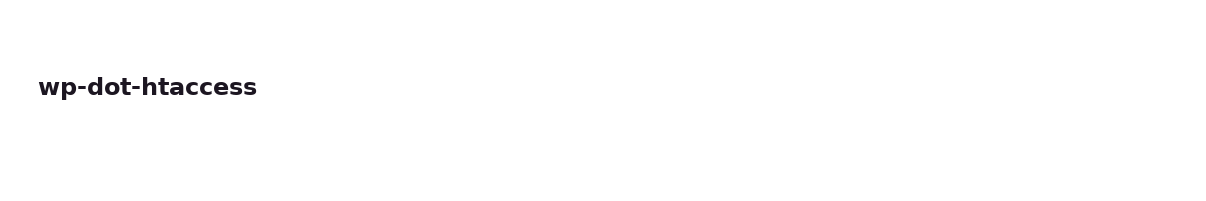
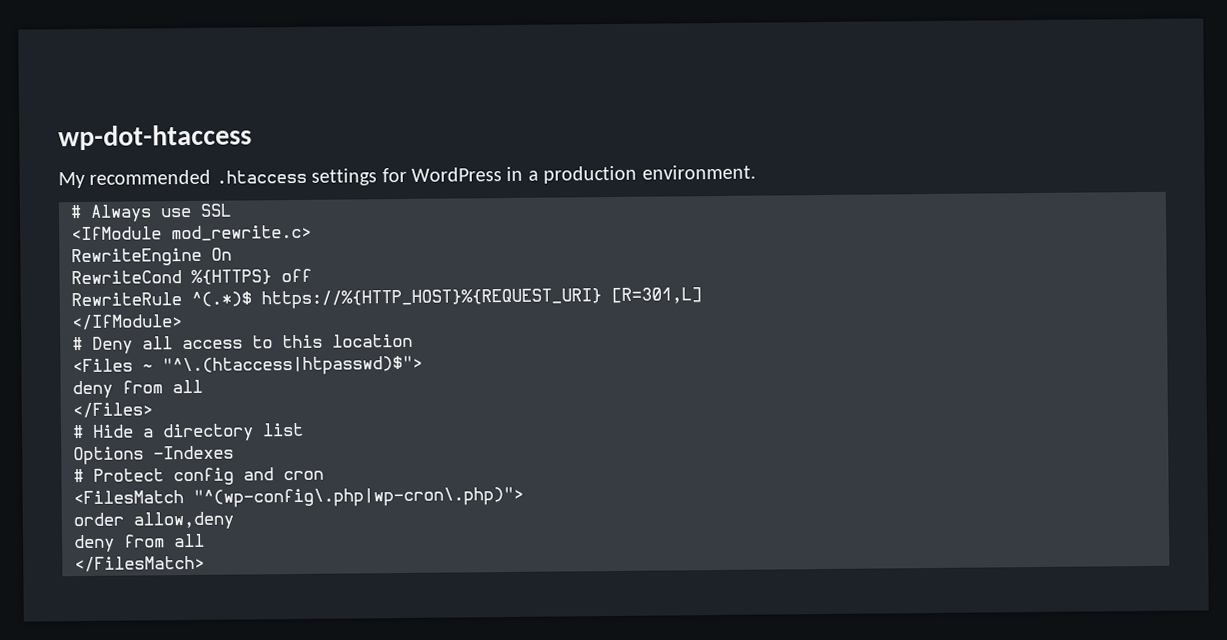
(257, 88) none -> [58,164,756,189] [70,203,232,222] [71,224,312,242] [71,247,232,267] [71,268,312,285] [71,287,702,310] [71,314,183,331] [72,333,413,354] [72,355,423,377] [72,379,203,399] [72,402,153,419] [72,422,304,442] [73,445,234,466] [73,467,324,486] [73,486,524,508] [73,511,234,530] [74,533,205,553] [74,555,205,573] // My recommended .htaccess settings for WordPress in a production environment. // # Always use SSL // <IfModule mod_rewrite.c> // RewriteEngine On // RewriteCond %{HTTPS} off // RewriteRule ^(.*)$ https://%{HTTP_HOST}%{REQUEST_URI} [R=301,L] // </IfModule> // # Deny all access to this location // <Files ~ "^\.(htaccess|htpasswd)$"> // deny from all // </Files> // # Hide a directory list // Options -Indexes // # Protect config and cron // <FilesMatch "^(wp-config\.php|wp-cron\.php)"> // order allow,deny // deny from all // </FilesMatch>

